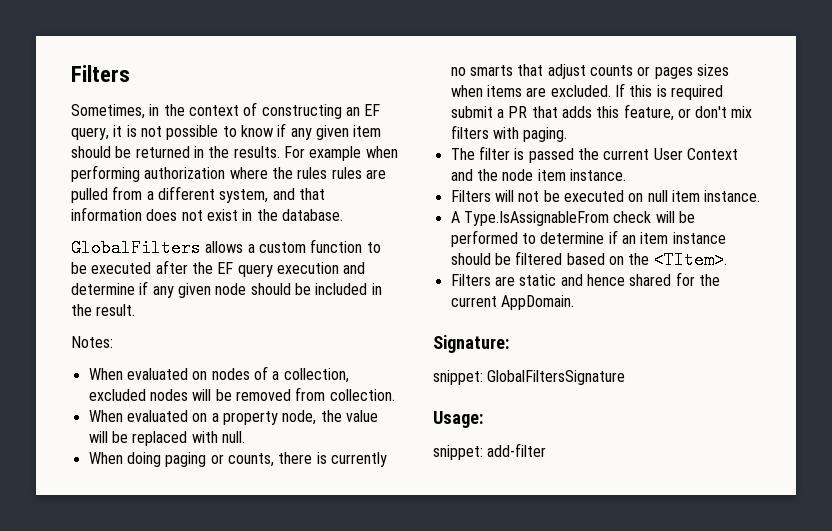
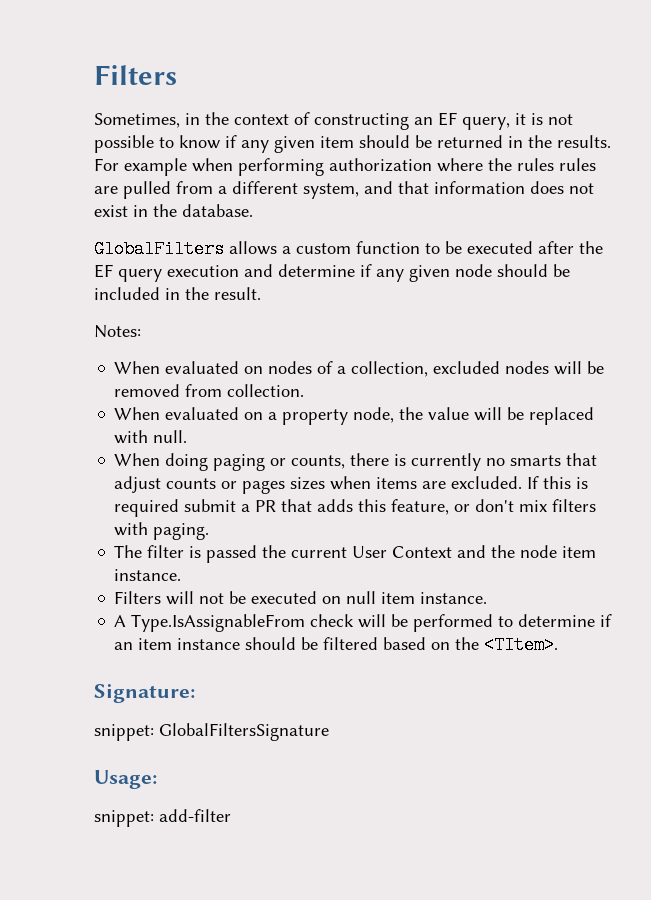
[450,272,720,286] [450,295,574,310] // Filters are static and hence shared for the current AppDomain. -> (559, 645) none

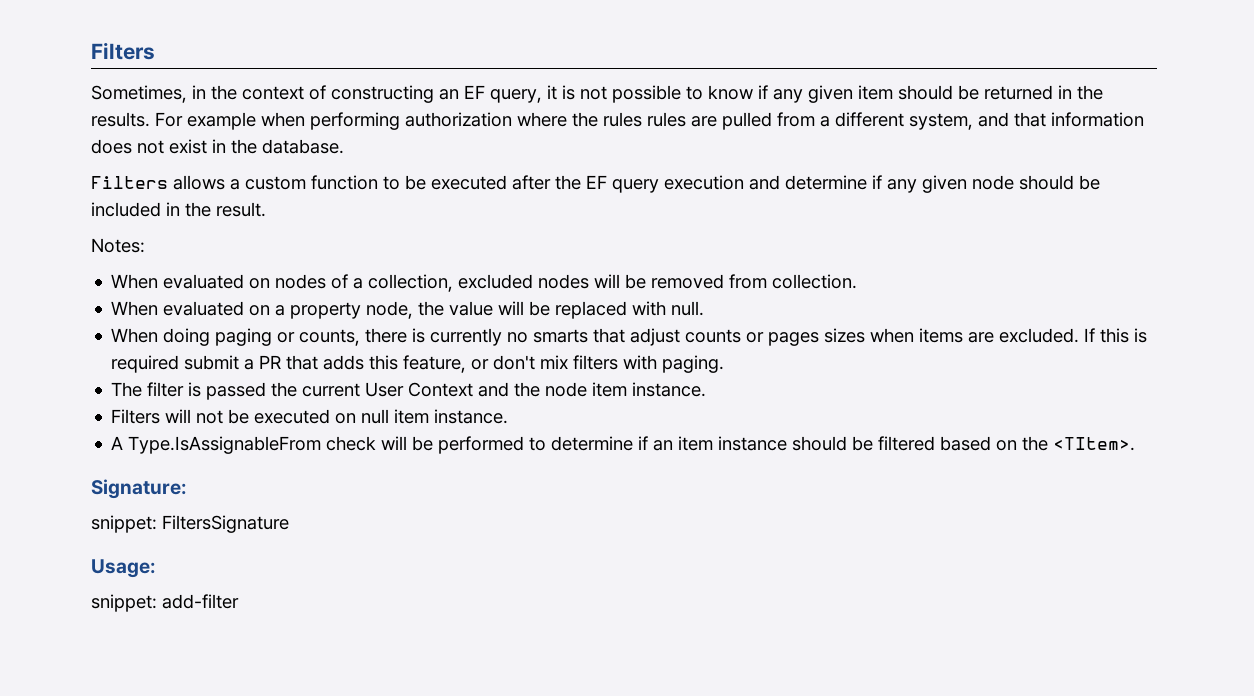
[94,240,224,258] GlobalFilters -> [91,176,168,189] Filters
[159,723,329,741] GlobalFiltersSignature -> [162,515,289,533] FiltersSignature

